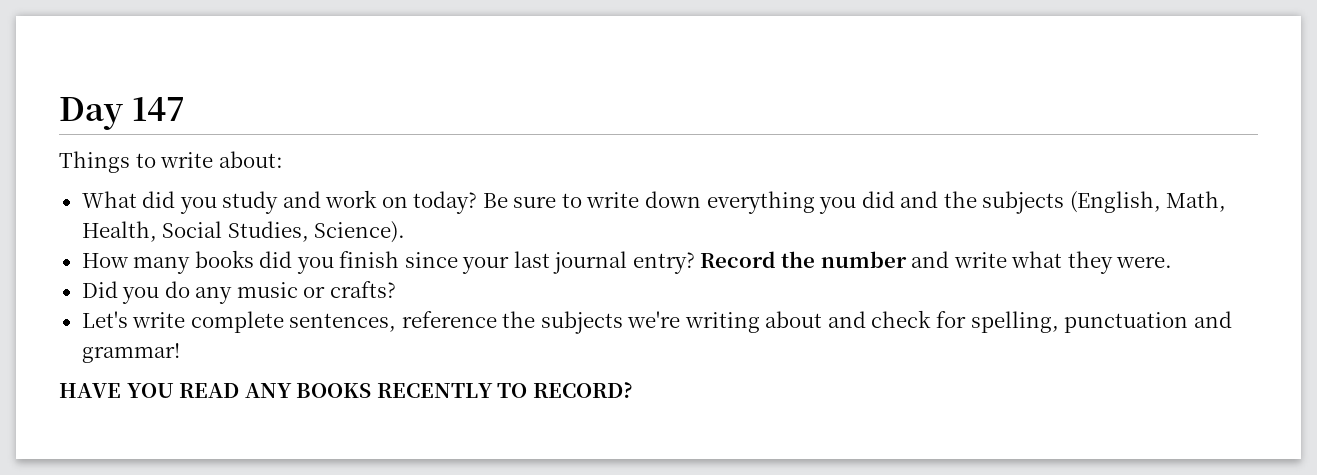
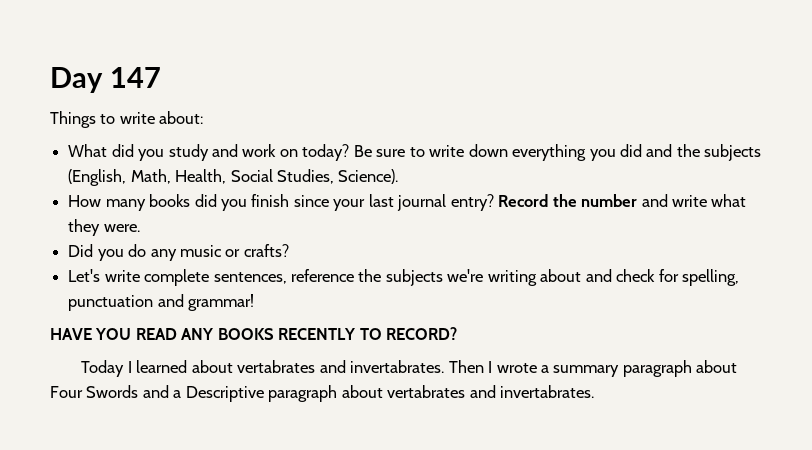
(633, 390) none -> [80,360,738,377] [50,385,595,402] // Today I learned about vertabrates and invertabrates. Then I wrote a summary paragraph about Four Swords and a Descriptive paragraph about vertabrates and invertabrates.

